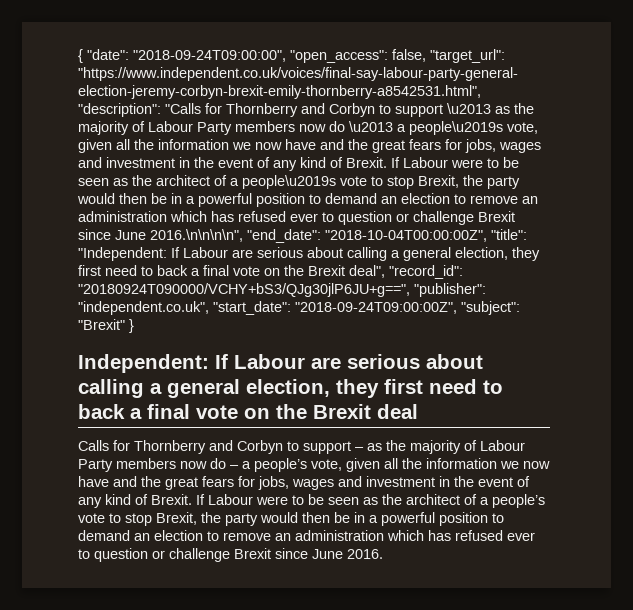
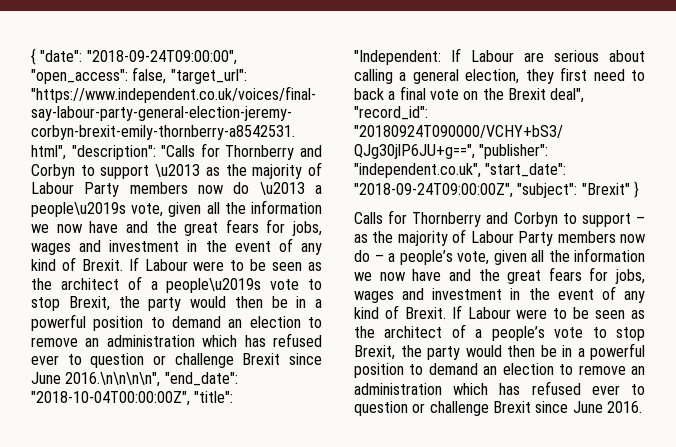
[78,354,483,373] [78,379,503,398] [78,404,418,419] // Independent: If Labour are serious about calling a general election, they first need to back a final vote on the Brexit deal -> (639, 189) none

